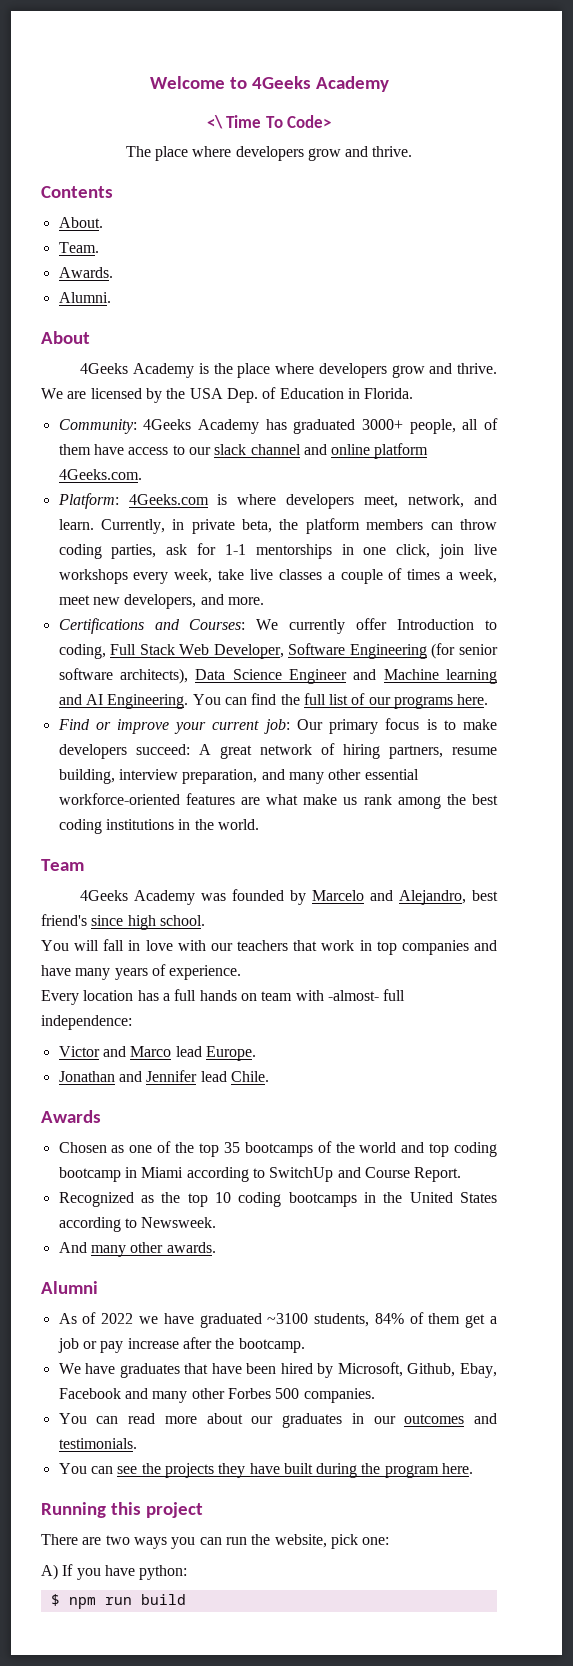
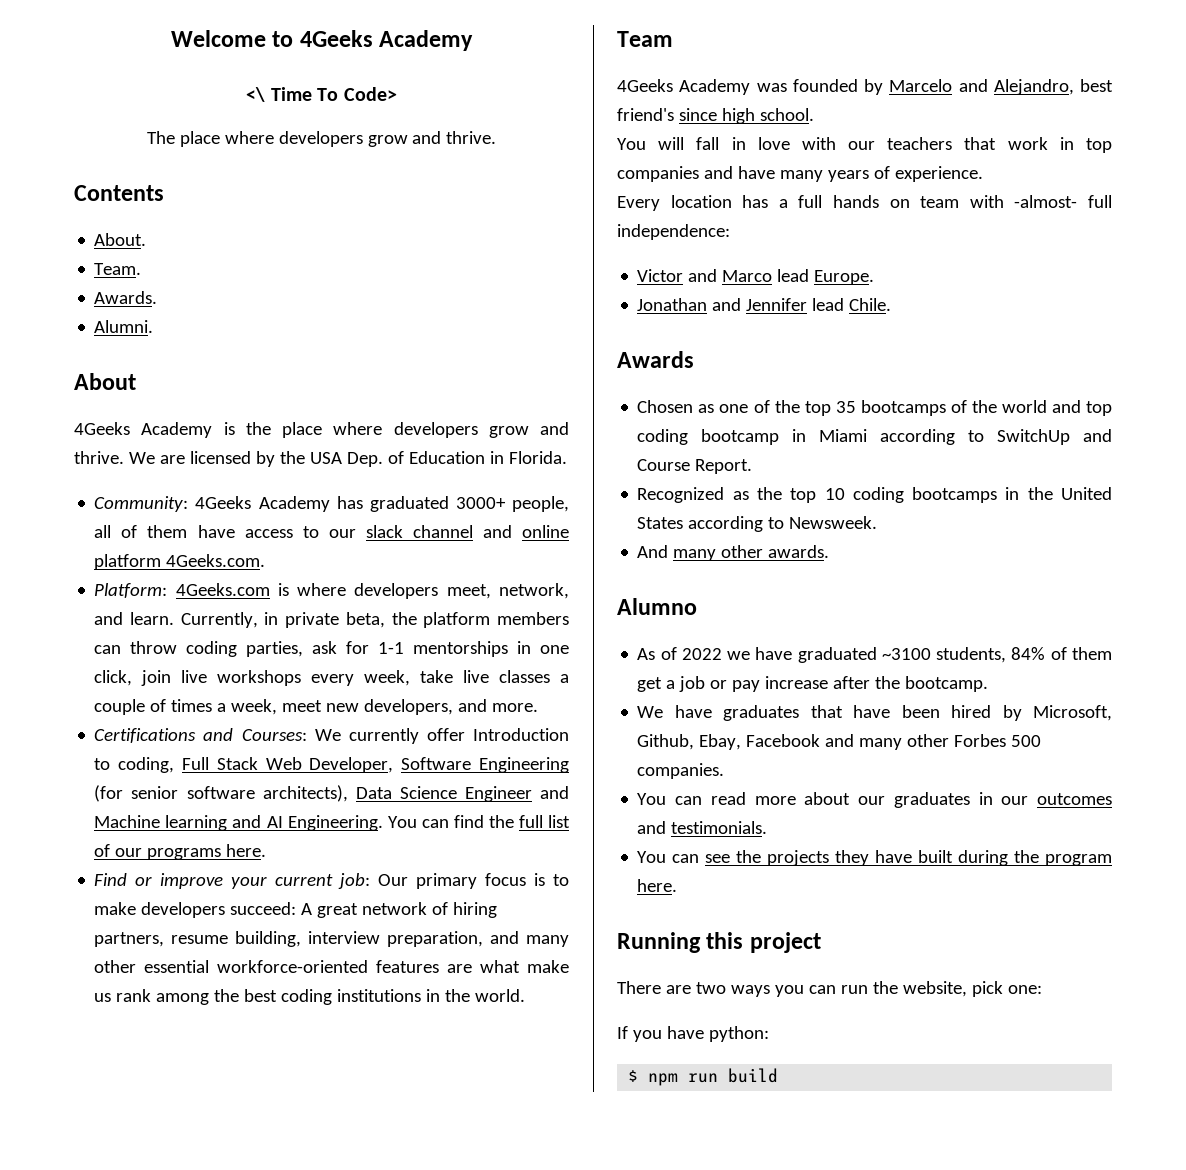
[41,1281,98,1294] Alumni -> [617,598,697,615] Alumno
[41,1564,58,1580] A) -> (1042, 989) none

